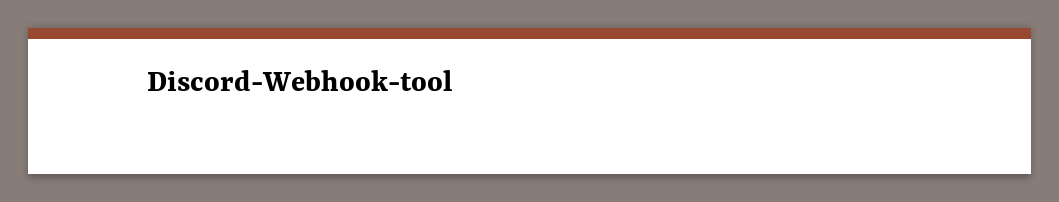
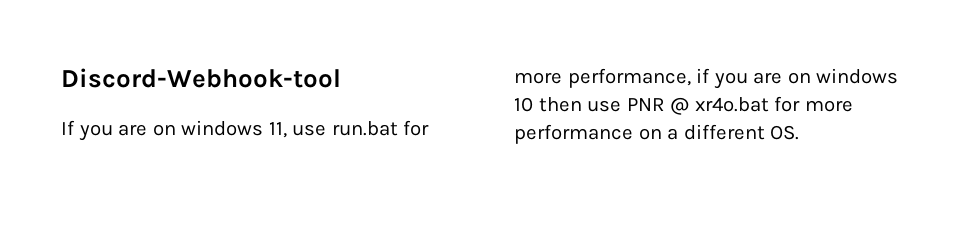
(452, 80) none -> [61,120,430,141] [514,68,899,89] [514,96,853,115] [514,124,800,144] // If you are on windows 11, use run.bat for more performance, if you are on windows 10 then use PNR @ xr4o.bat for more performance on a different OS.

